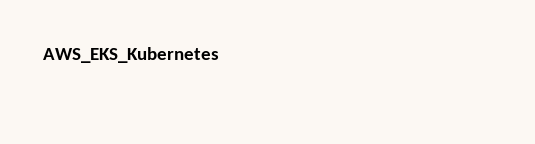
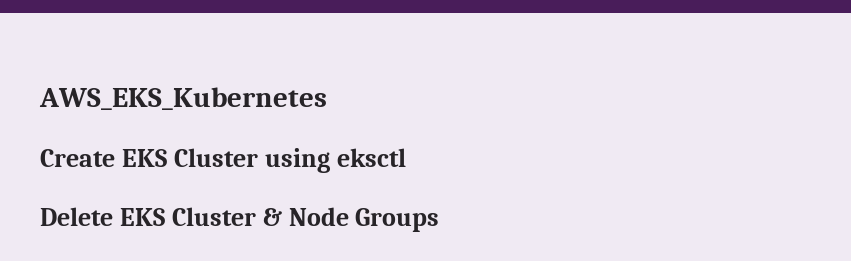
(219, 55) none -> [40,148,406,173] [40,207,440,232] // Create EKS Cluster using eksctl // Delete EKS Cluster & Node Groups

